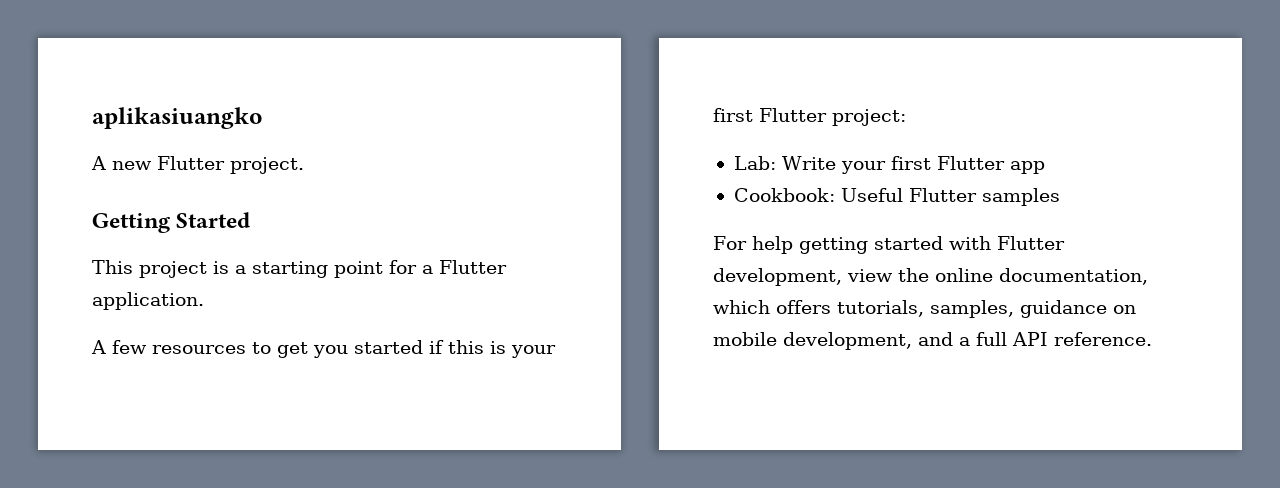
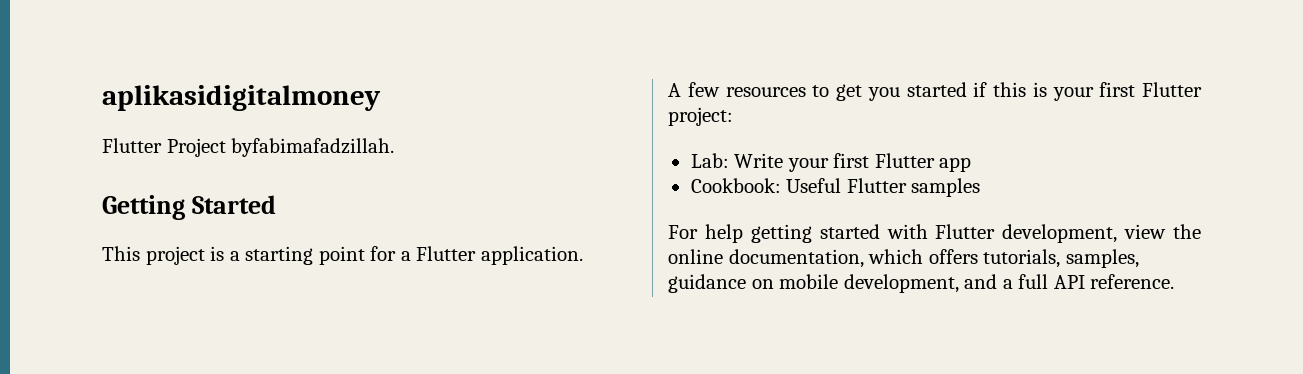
[92,107,263,129] [91,156,304,174] aplikasiuangko // A new Flutter project. -> [102,85,381,111] [102,138,395,157] aplikasidigitalmoney // Flutter Project byfabimafadzillah.

